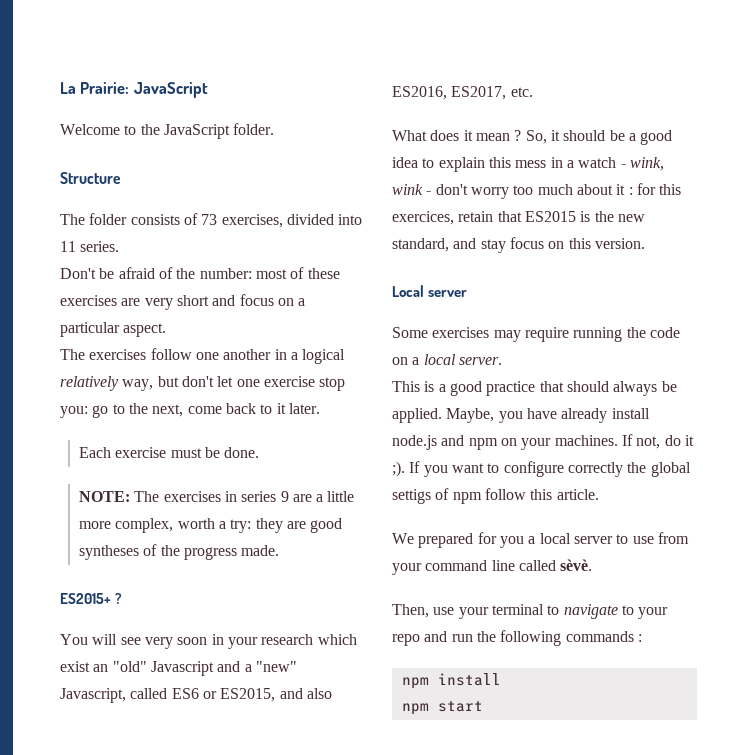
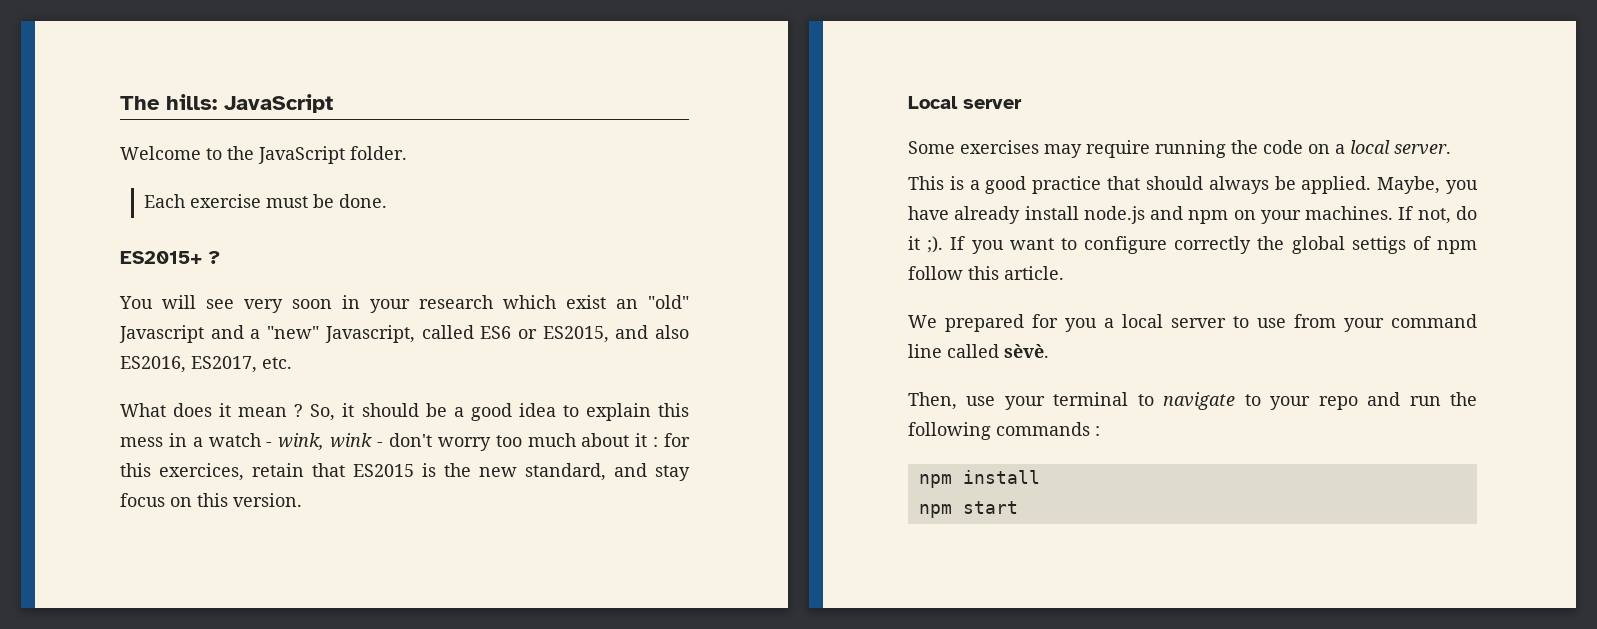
[60,82,130,94] La Prairie: -> [120,94,217,110] The hills:
[60,172,121,184] [60,213,363,228] [60,241,120,252] [60,267,340,279] [60,294,306,310] [60,322,167,337] [60,348,346,364] [60,376,346,391] [60,403,320,418] // Structure // The folder consists of 73 exercises, divided into 11 series. // Don't be afraid of the number: most of these exercises are very short and focus on a particular aspect. // The exercises follow one another in a logical relatively way, but don't let one exercise stop you: go to the next, come back to it later. -> (407, 153) none
[78,491,355,502] [78,518,343,533] [78,544,280,560] // NOTE: The exercises in series 9 are a little more complex, worth a try: they are good syntheses of the progress made. -> (387, 201) none

